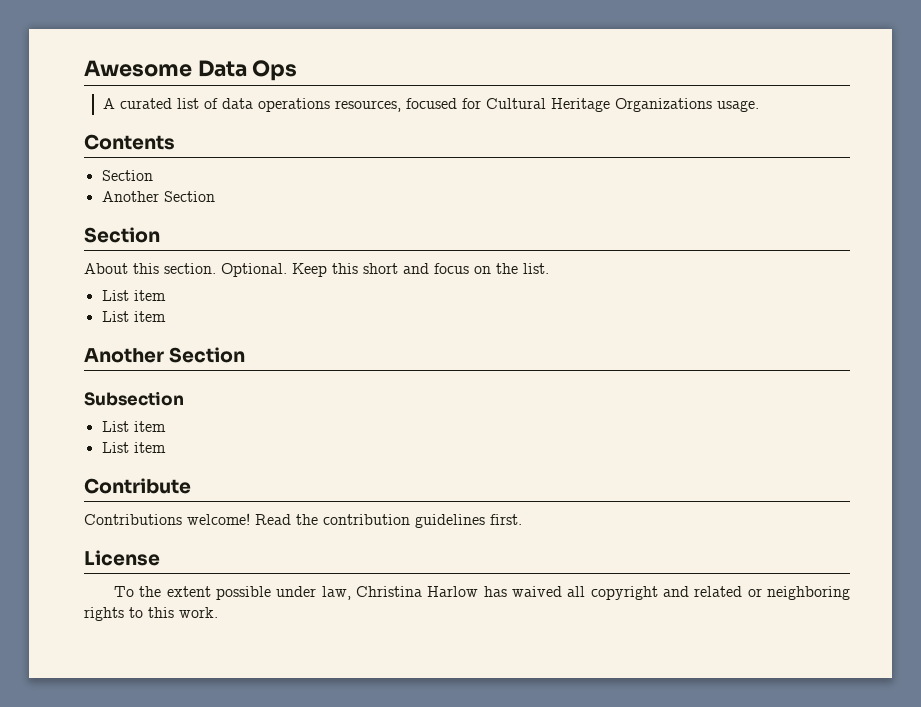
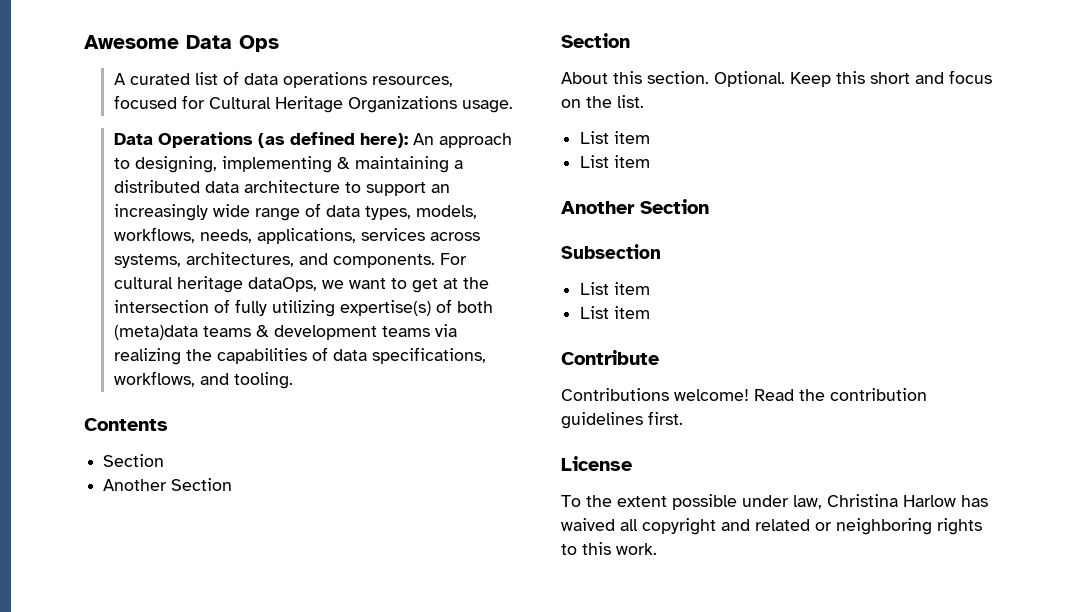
(759, 106) none -> [113,132,512,148] [113,156,463,173] [113,180,450,196] [113,203,477,221] [113,227,480,244] [113,252,467,268] [113,276,489,293] [113,299,493,317] [113,324,457,340] [113,347,486,365] [113,371,293,389] // Data Operations (as defined here): An approach to designing, implementing & maintaining a distributed data architecture to support an increasingly wide range of data types, models, workflows, needs, applications, services across systems, architectures, and components. For cultural heritage dataOps, we want to get at the intersection of fully utilizing expertise(s) of both (meta)data teams & development teams via realizing the capabilities of data specifications, workflows, and tooling.

